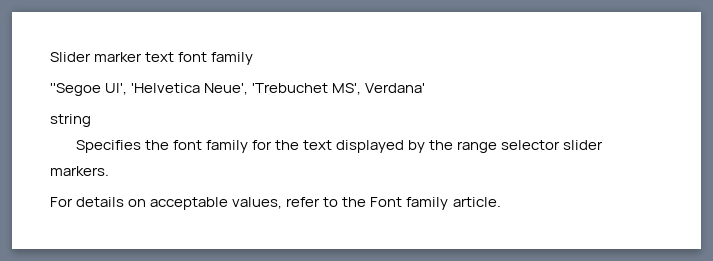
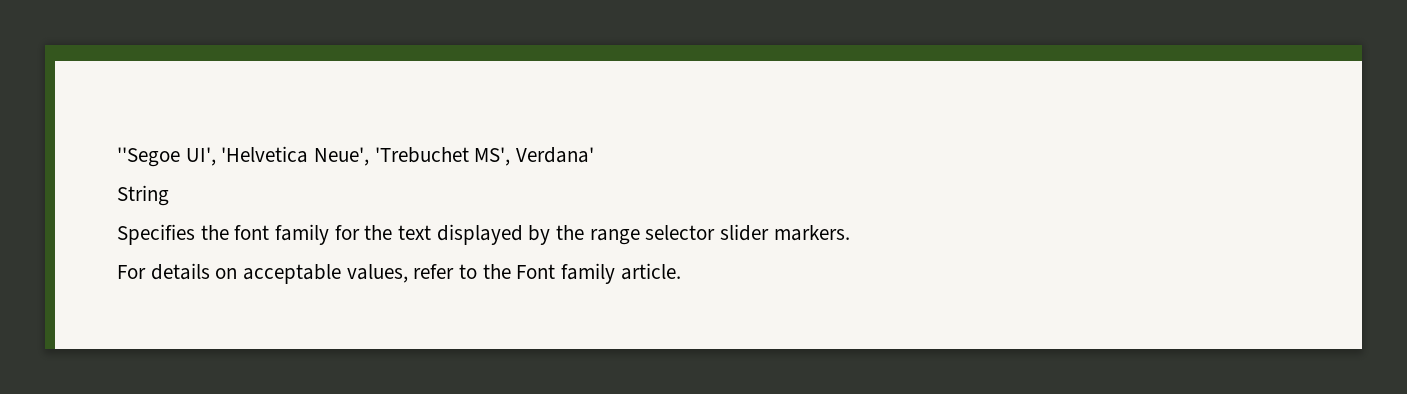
[50,52,254,65] Slider marker text font family // -> (117, 157) none
[50,114,91,127] string -> [117,185,169,206] String

